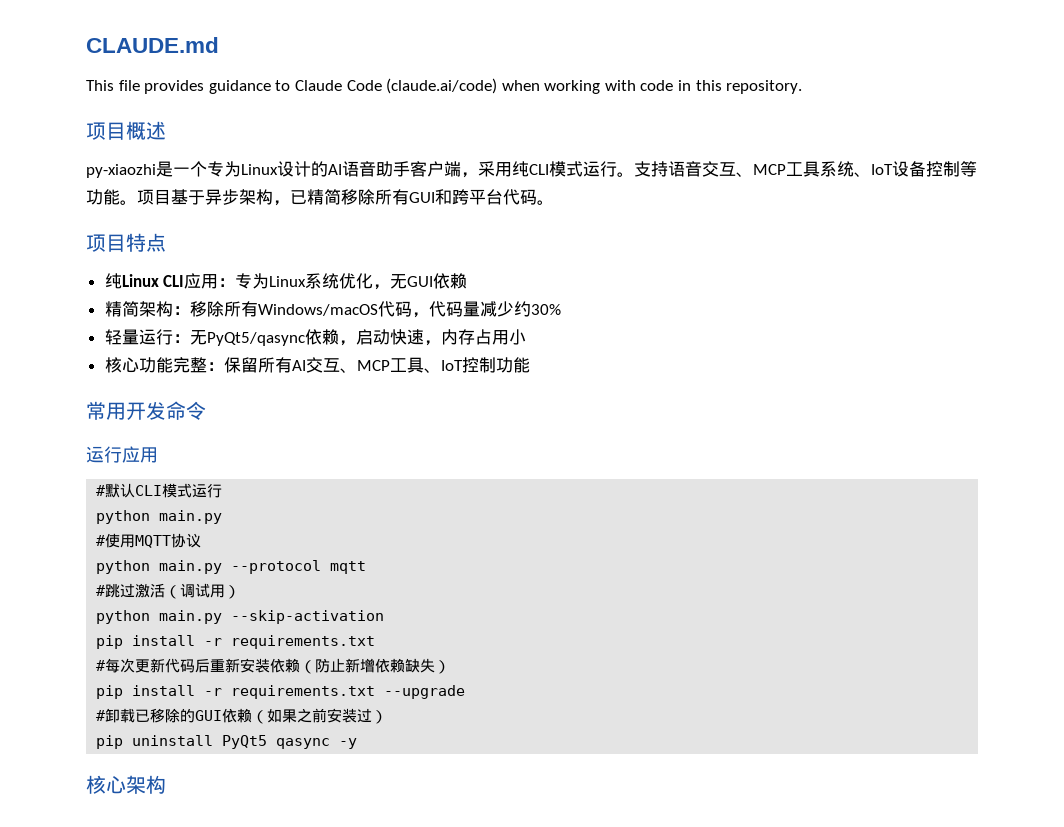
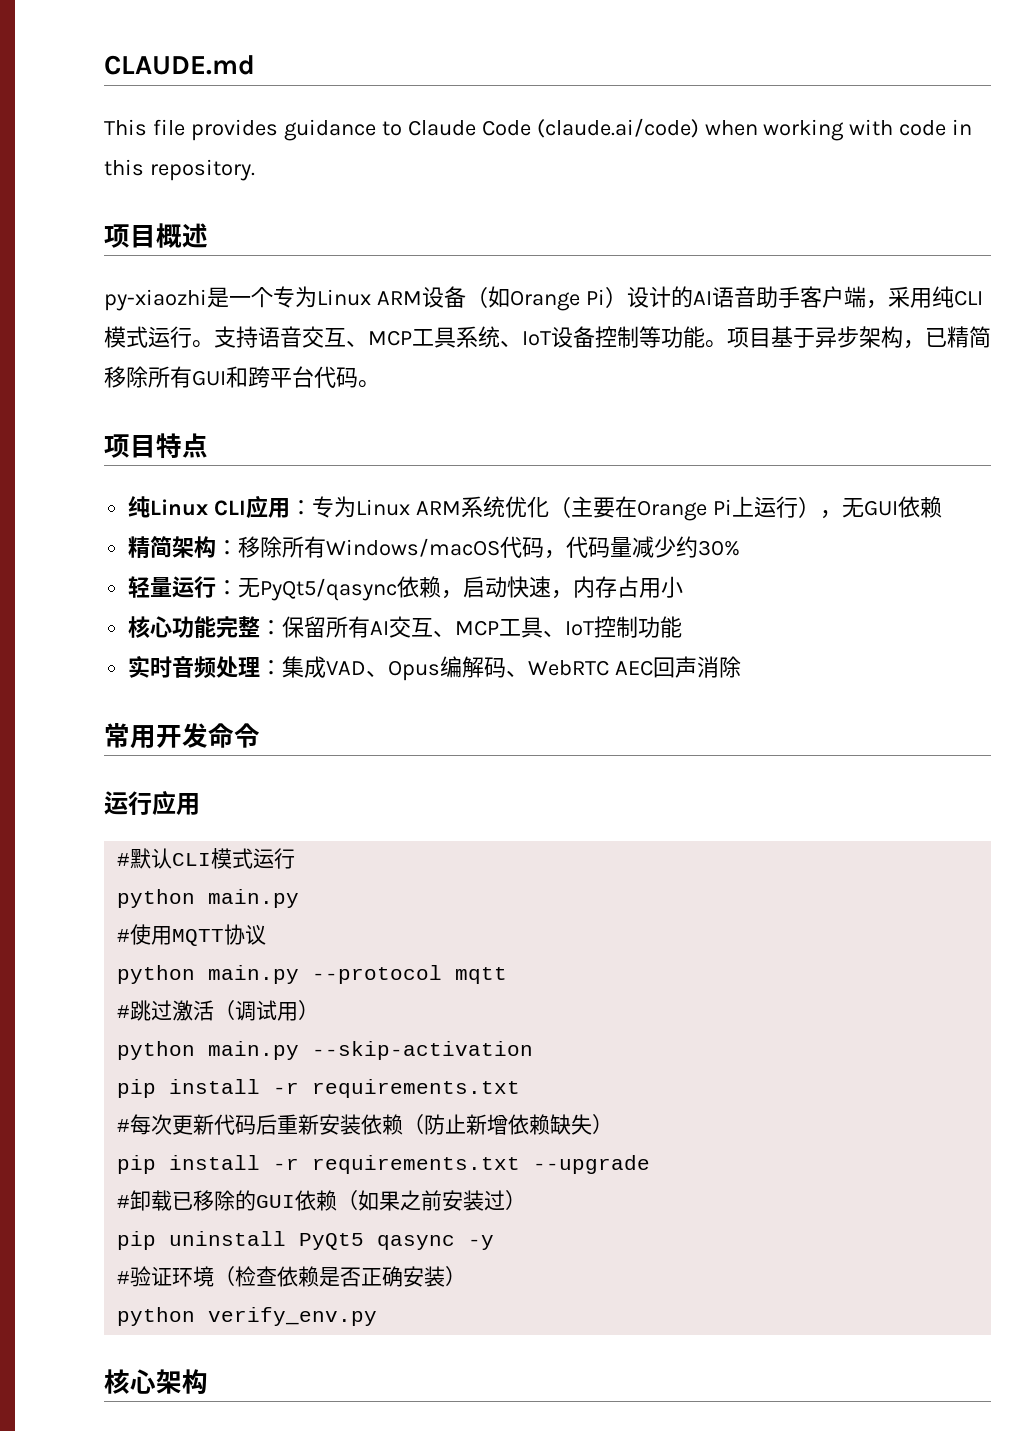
(278, 169) none -> [376,286,627,311] ARM设备（如Orange Pi）
(307, 281) none -> [416,501,462,515] ARM
(374, 281) none -> [549,496,821,521] （主要在Orange Pi上运行）
(530, 365) none -> [128,655,742,681] // 实时音频处理：集成VAD、Opus编解码、WebRTC AEC回声消除
(358, 743) none -> [117,1266,467,1287] [117,1307,378,1326] // #验证环境（检查依赖是否正确安装） // python verify_env.py

